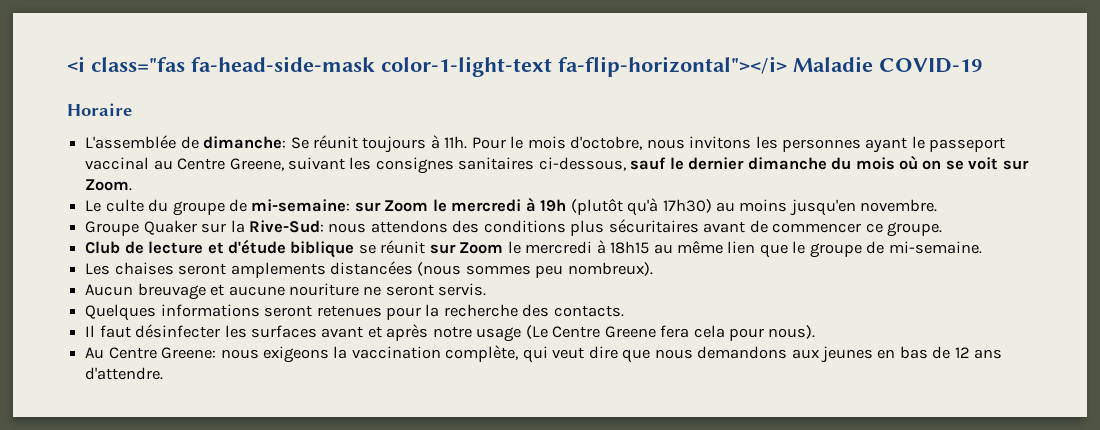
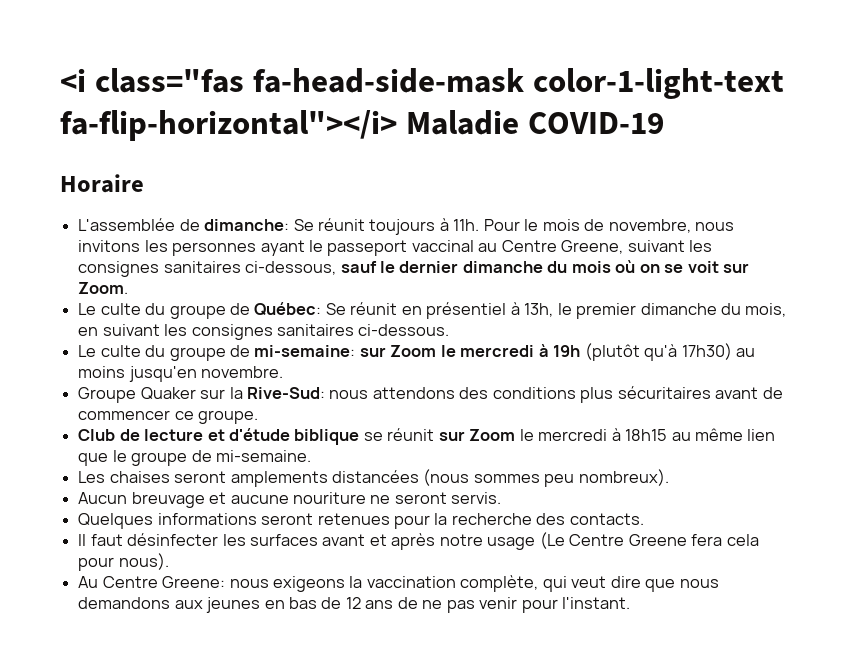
[570,136,643,150] d'octobre, -> [584,219,691,233] de novembre,
(133, 185) none -> [78,302,787,319] [78,324,450,340] // Le culte du groupe de Québec: Se réunit en présentiel à 13h, le premier dimanche du mois, en suivant les consignes sanitaires ci-dessous.
[85,367,164,380] d'attendre. -> [397,597,631,613] de ne pas venir pour l'instant.

